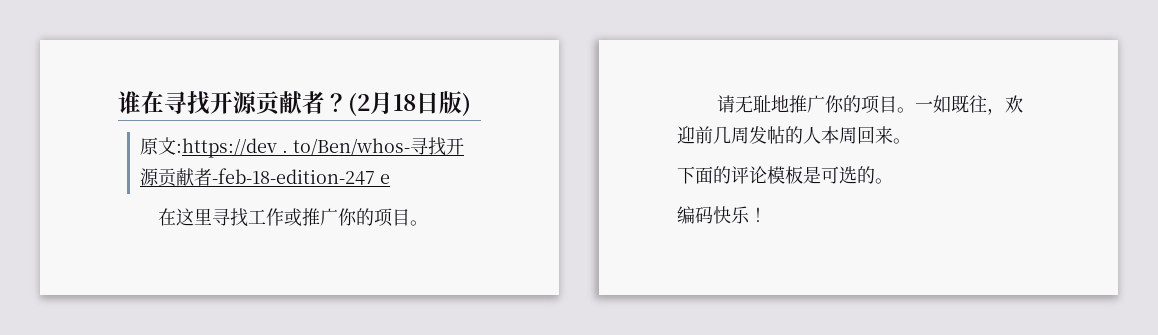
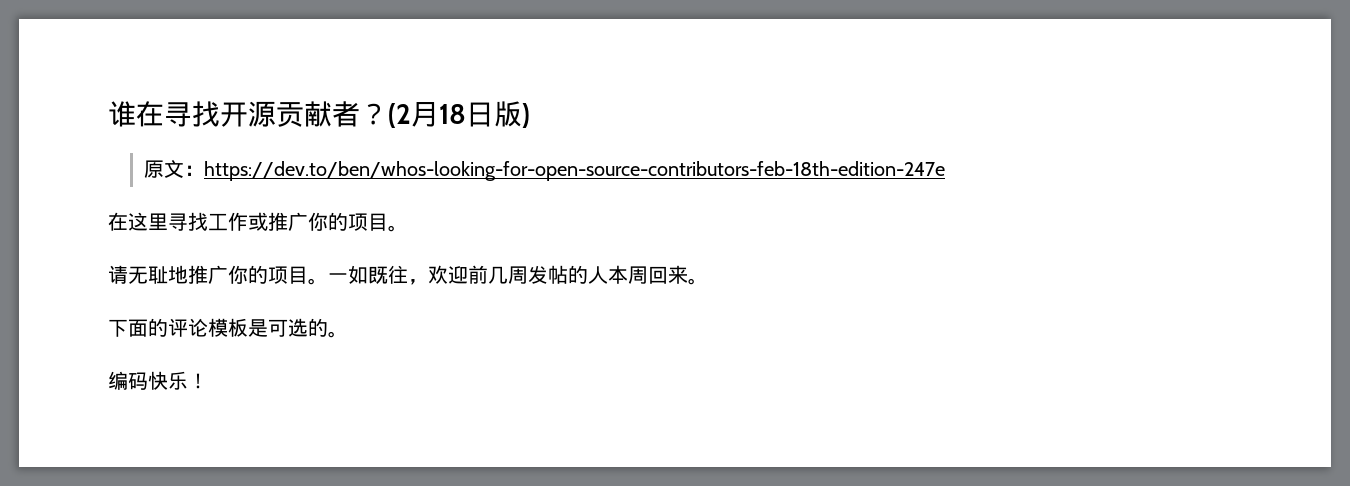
[175,137,464,158] [139,168,390,187] :https://dev . to/Ben/whos-寻找开源贡献者-feb-18-edition-247 e -> [184,161,946,181] ：https://dev.to/ben/whos-looking-for-open-source-contributors-feb-18th-edition-247e

